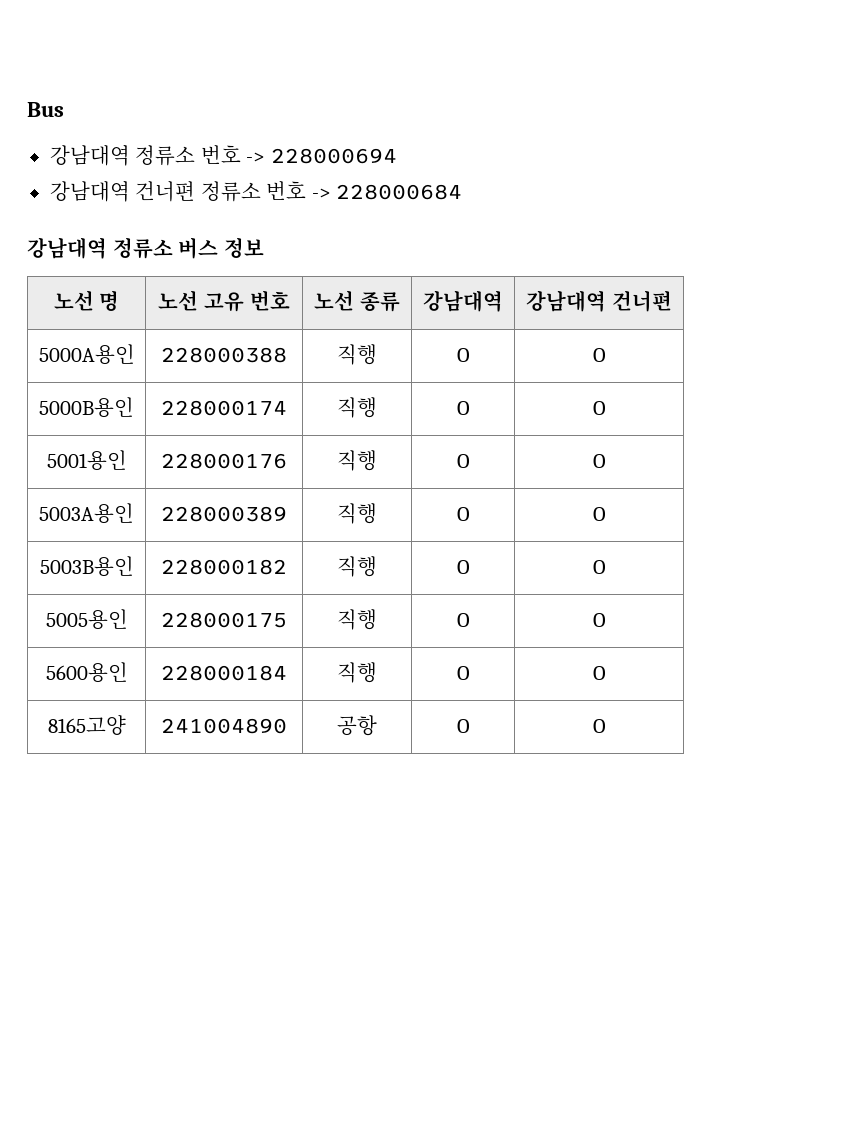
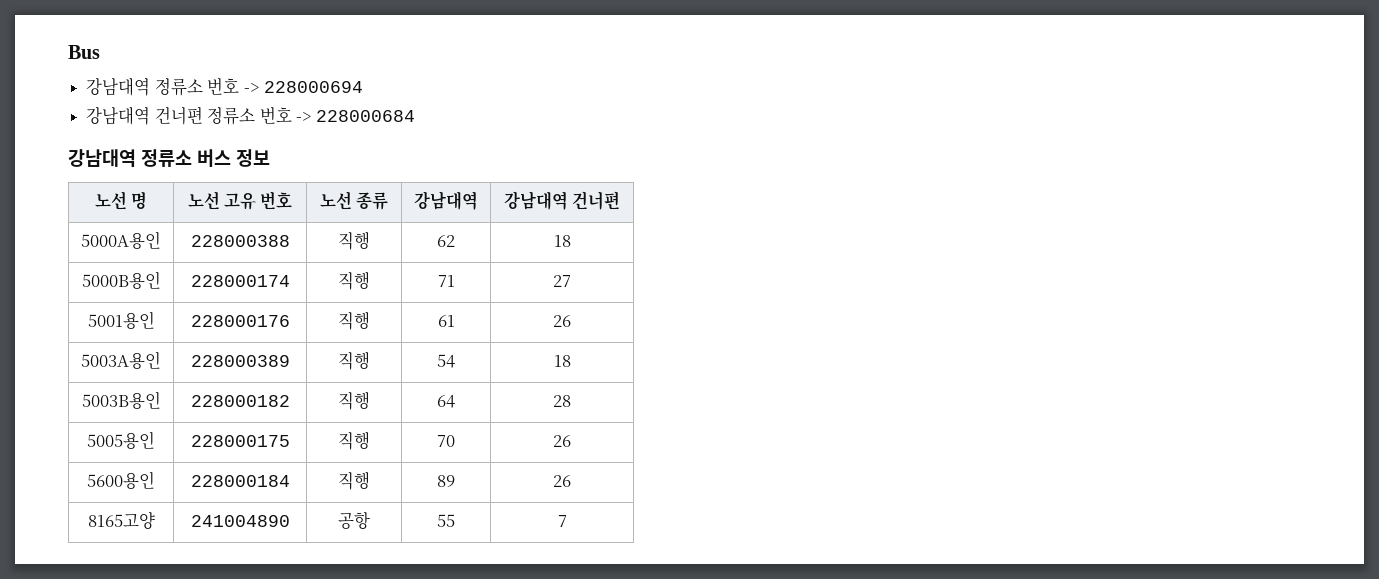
[456,348,470,362] [592,348,606,362] O | O -> [437,235,455,247] [553,235,571,247] 62 | 18
[456,401,470,415] [592,401,606,415] O | O -> [437,275,455,287] [553,275,571,287] 71 | 27
[456,454,470,468] [592,454,606,468] O | O -> [437,315,455,327] [553,315,571,327] 61 | 26
[456,507,470,521] [592,507,606,521] O | O -> [437,354,455,368] [553,355,571,367] 54 | 18
[456,560,470,574] [592,560,606,574] O | O -> [437,395,455,408] [553,395,571,407] 64 | 28
[456,613,470,627] [592,613,606,627] O | O -> [437,435,455,447] [553,435,571,447] 70 | 26
[456,666,470,680] [592,666,606,680] O | O -> [437,475,455,487] [553,475,571,487] 89 | 26
[456,719,470,733] [592,719,606,733] O | O -> [437,514,455,527] [557,515,567,527] 55 | 7

